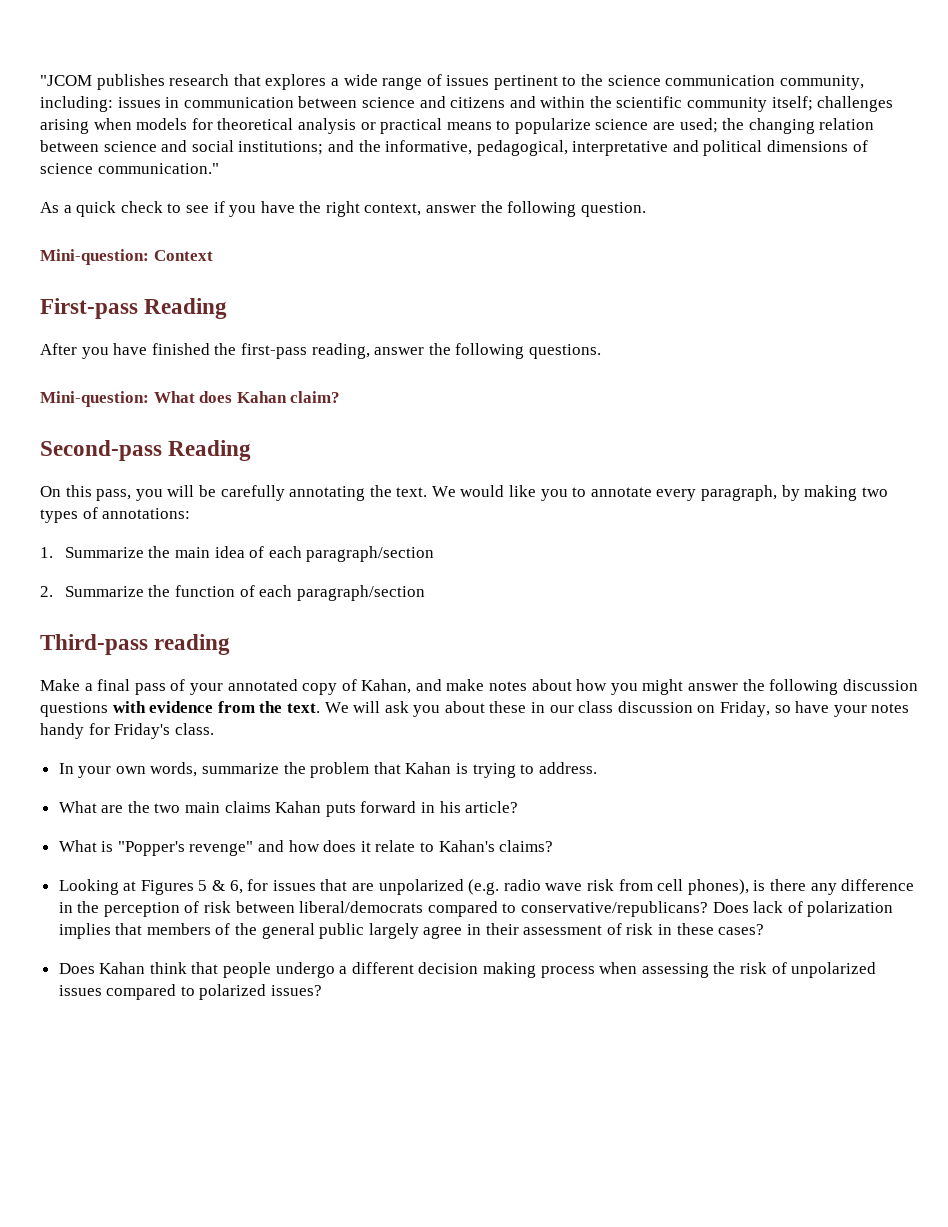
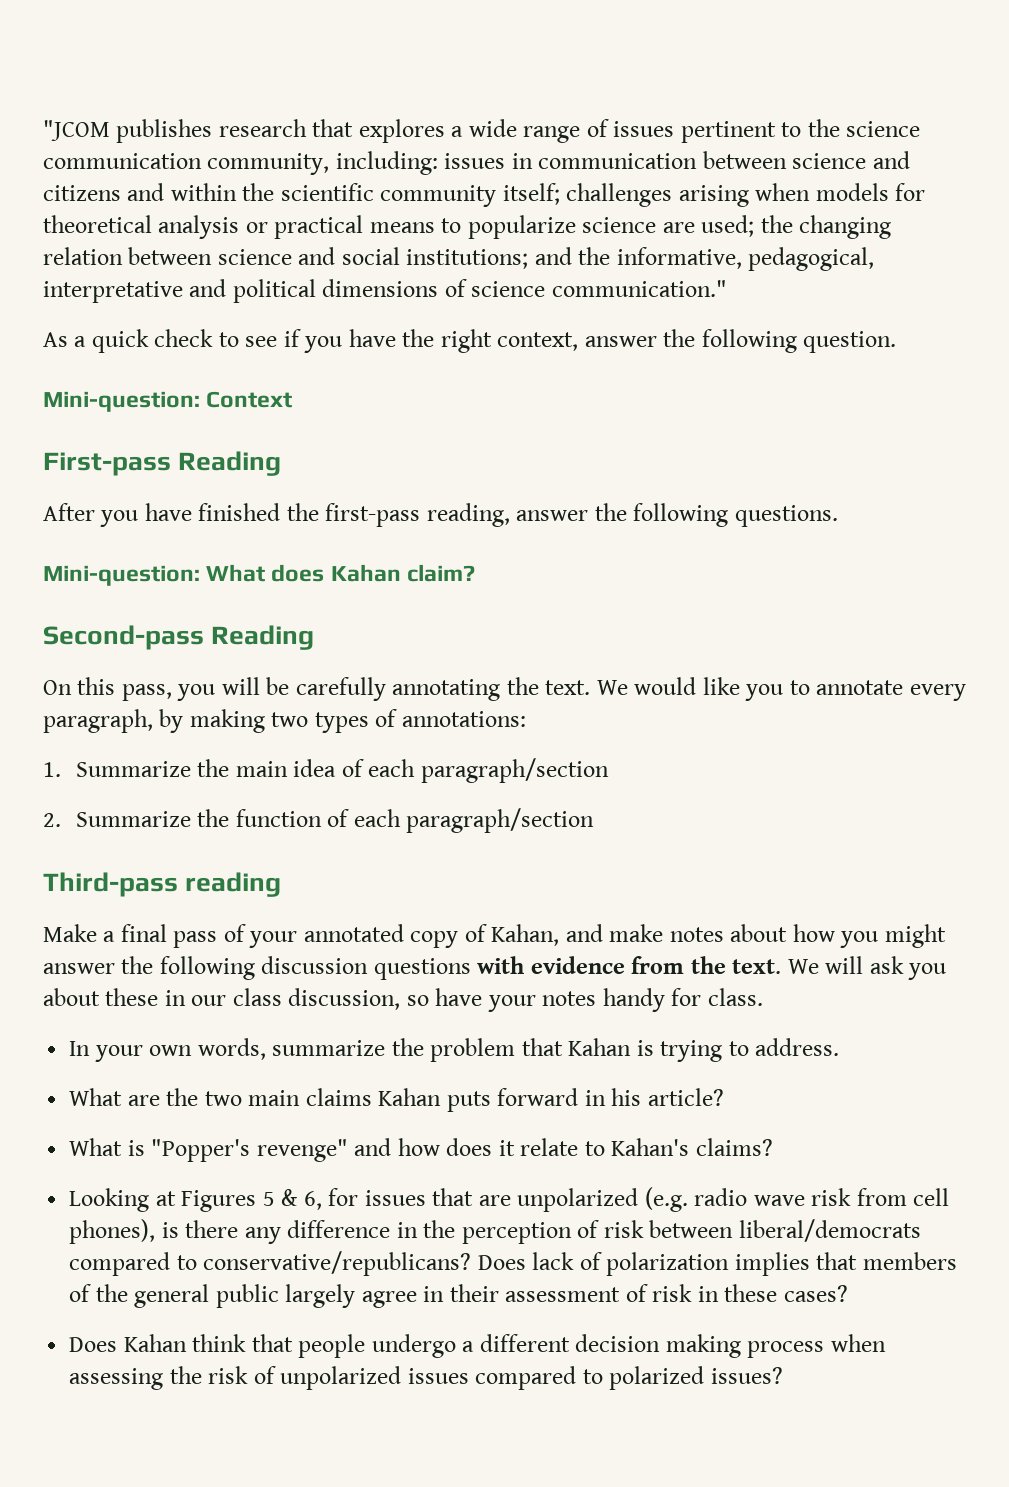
[617,701,771,717] discussion on Friday, -> [288,988,401,1010] discussion,
[114,723,171,739] Friday's -> (702, 997) none

